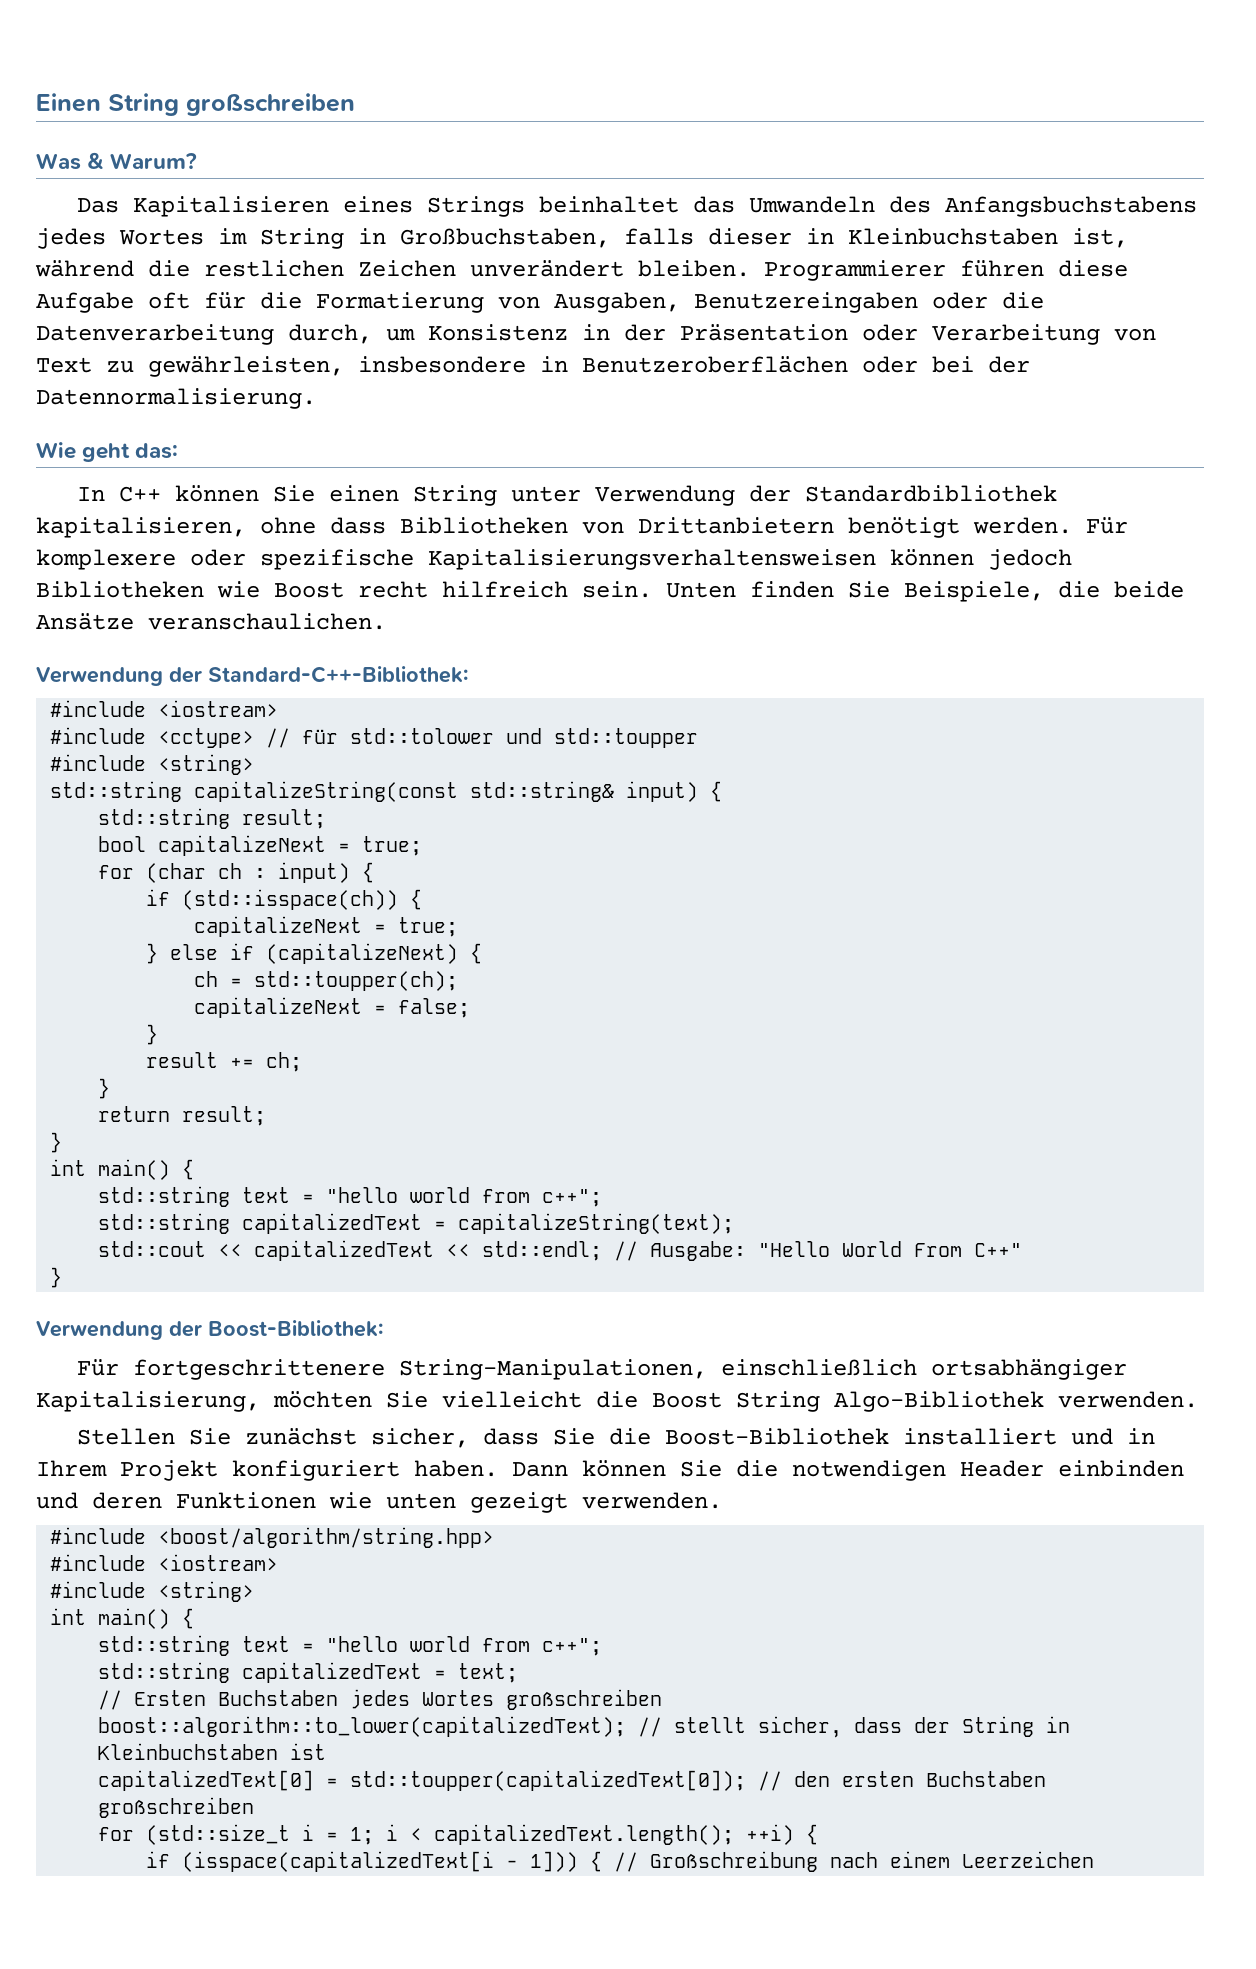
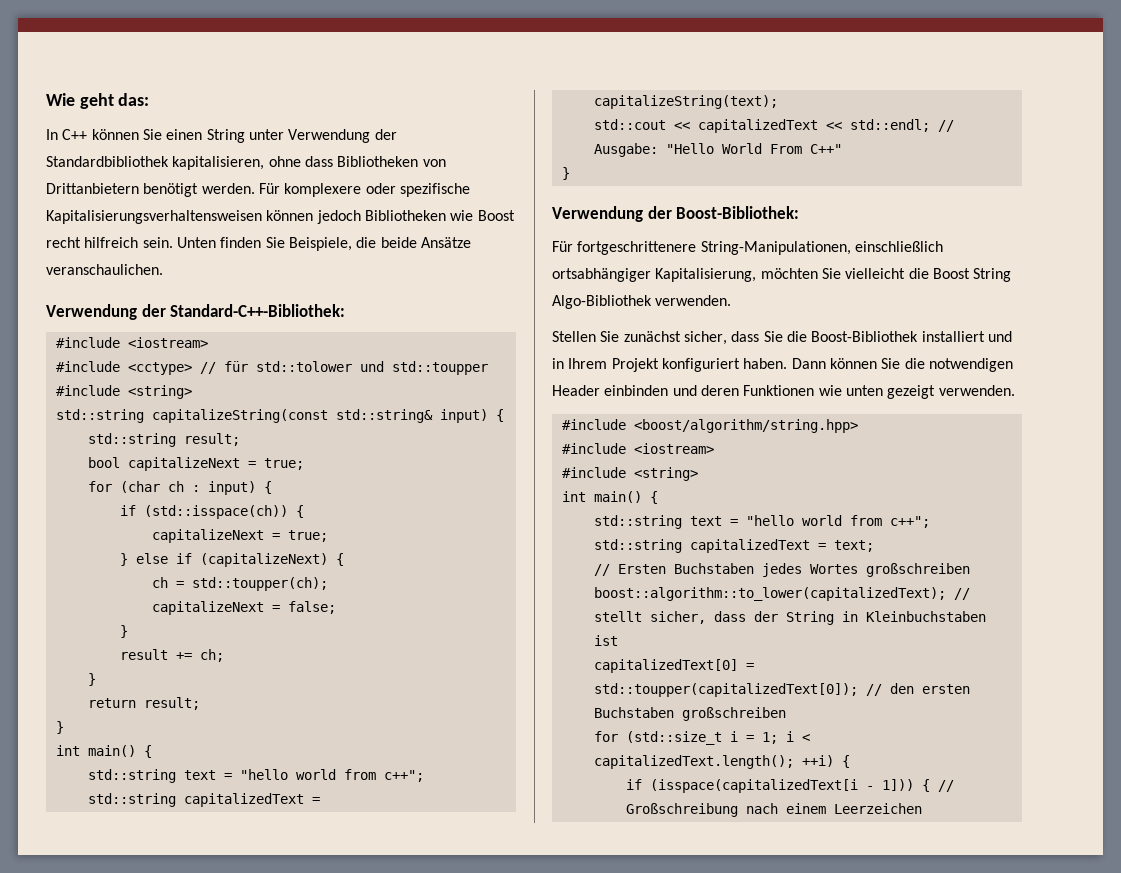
[36,93,355,116] [36,152,198,170] [77,196,1198,217] [36,228,1128,249] [35,260,1128,281] [36,292,1044,313] [36,324,1156,345] [36,356,1030,377] [36,388,316,409] Einen String großschreiben // Was & Warum? // Das Kapitalisieren eines Strings beinhaltet das Umwandeln des Anfangsbuchstabens jedes Wortes im String in Großbuchstaben, falls dieser in Kleinbuchstaben ist, während die restlichen Zeichen unverändert bleiben. Programmierer führen diese Aufgabe oft für die Formatierung von Ausgaben, Benutzereingaben oder die Datenverarbeitung durch, um Konsistenz in der Präsentation oder Verarbeitung von Text zu gewährleisten, insbesondere in Benutzeroberflächen oder bei der Datennormalisierung. // -> (46, 99) none

